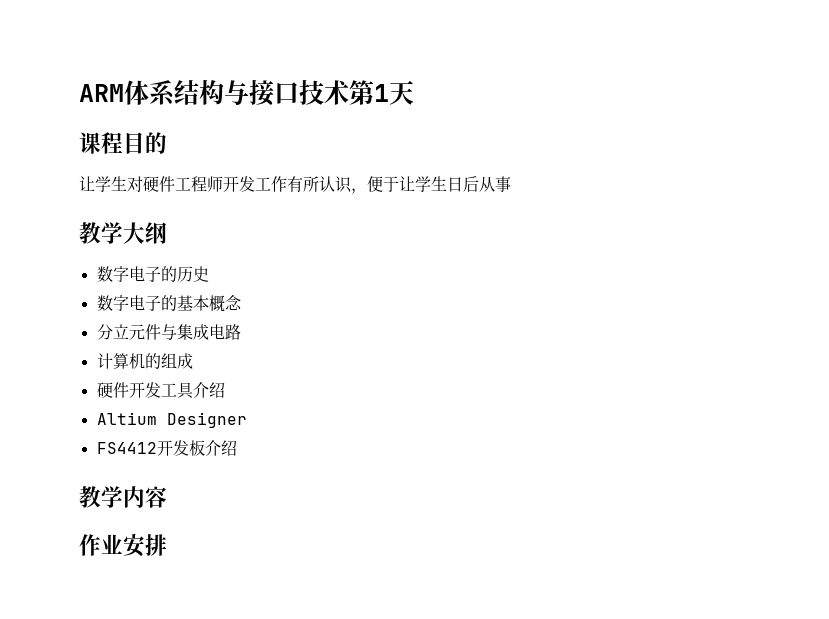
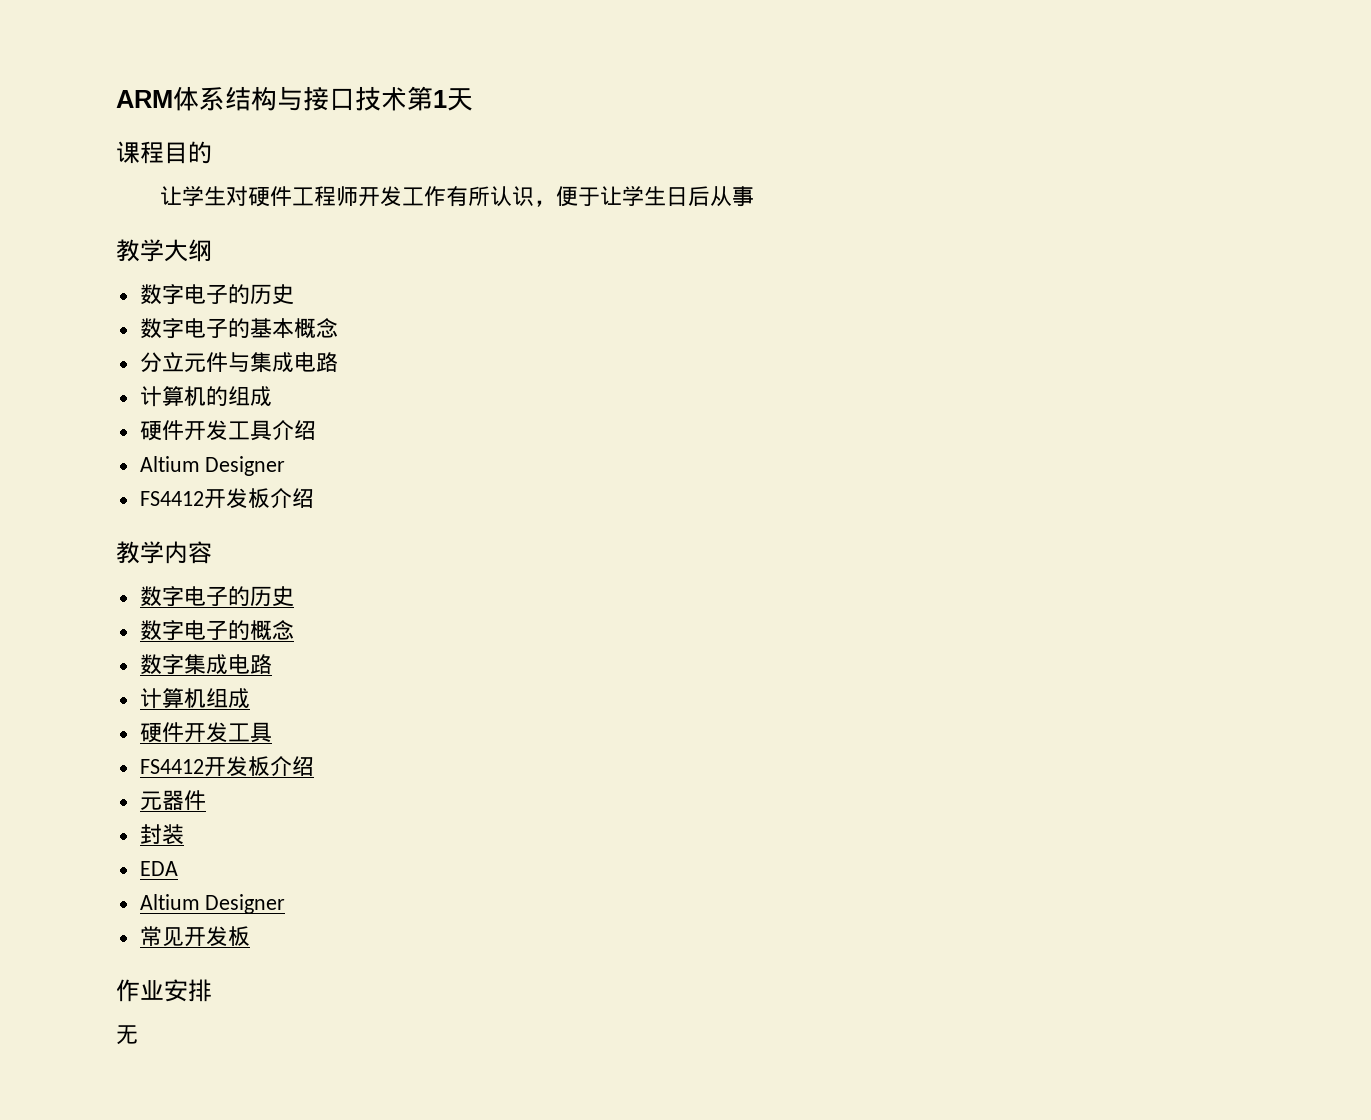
(167, 497) none -> [139,586,294,607] [139,620,294,641] [139,654,272,675] [139,688,250,709] [139,722,272,743] [139,756,314,777] [139,790,206,810] [139,824,184,845] [139,861,178,876] [139,894,286,914] [139,926,250,947] // 数字电子的历史 // 数字电子的概念 // 数字集成电路 // 计算机组成 // 硬件开发工具 // FS4412开发板介绍 // 元器件 // 封装 // EDA // Altium Designer // 常见开发板
(167, 545) none -> [116,1025,138,1045] // 无

